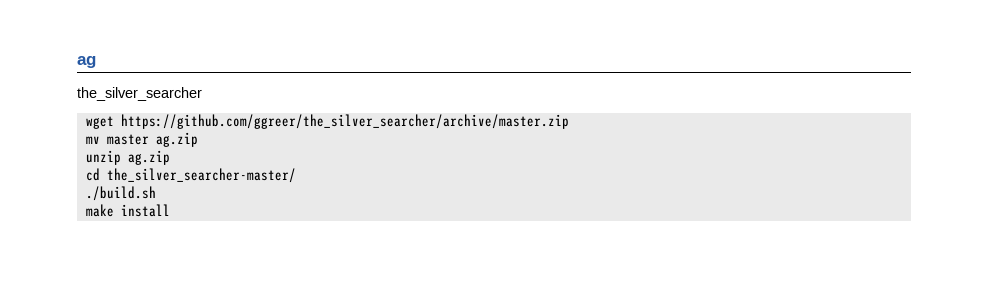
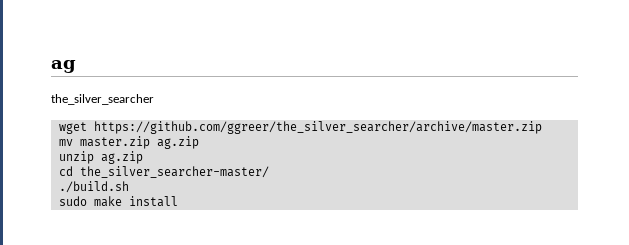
[106,134,149,145] master -> [79,136,150,149] master.zip
(156, 193) none -> [58,196,87,206] sudo

